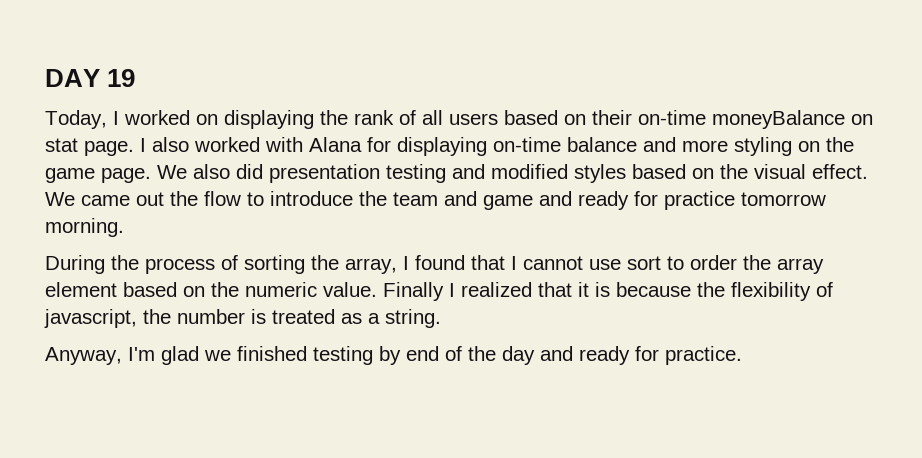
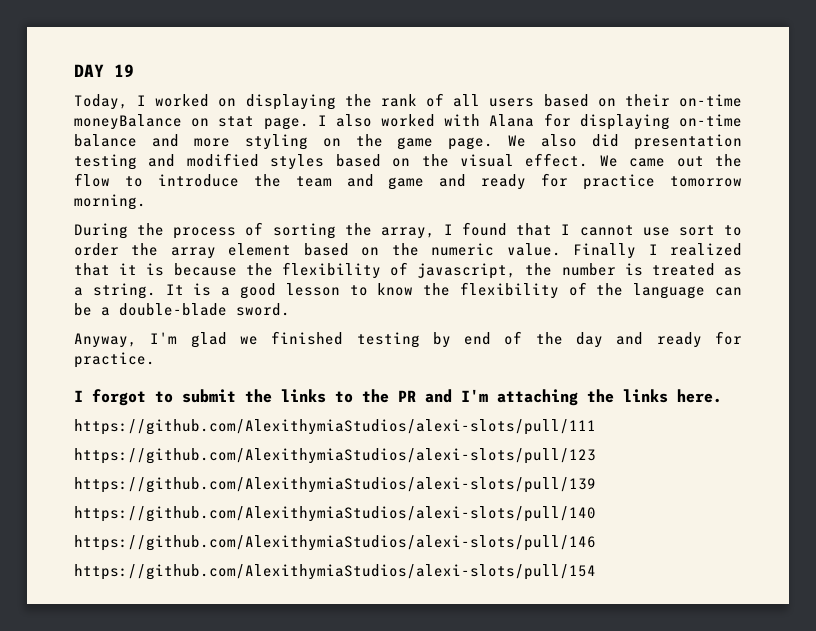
(441, 318) none -> [165,282,743,299] [74,303,290,316] It is a good lesson to know the flexibility of the language can be a double-blade sword.
(742, 355) none -> [74,389,722,406] [74,419,596,435] [74,448,596,464] [74,477,596,493] [74,506,596,522] [74,535,596,551] [74,564,596,580] // I forgot to submit the links to the PR and I'm attaching the links here. // https://github.com/AlexithymiaStudios/alexi-slots/pull/111 // https://github.com/AlexithymiaStudios/alexi-slots/pull/123 // https://github.com/AlexithymiaStudios/alexi-slots/pull/139 // https://github.com/AlexithymiaStudios/alexi-slots/pull/140 // https://github.com/AlexithymiaStudios/alexi-slots/pull/146 // https://github.com/AlexithymiaStudios/alexi-slots/pull/154

